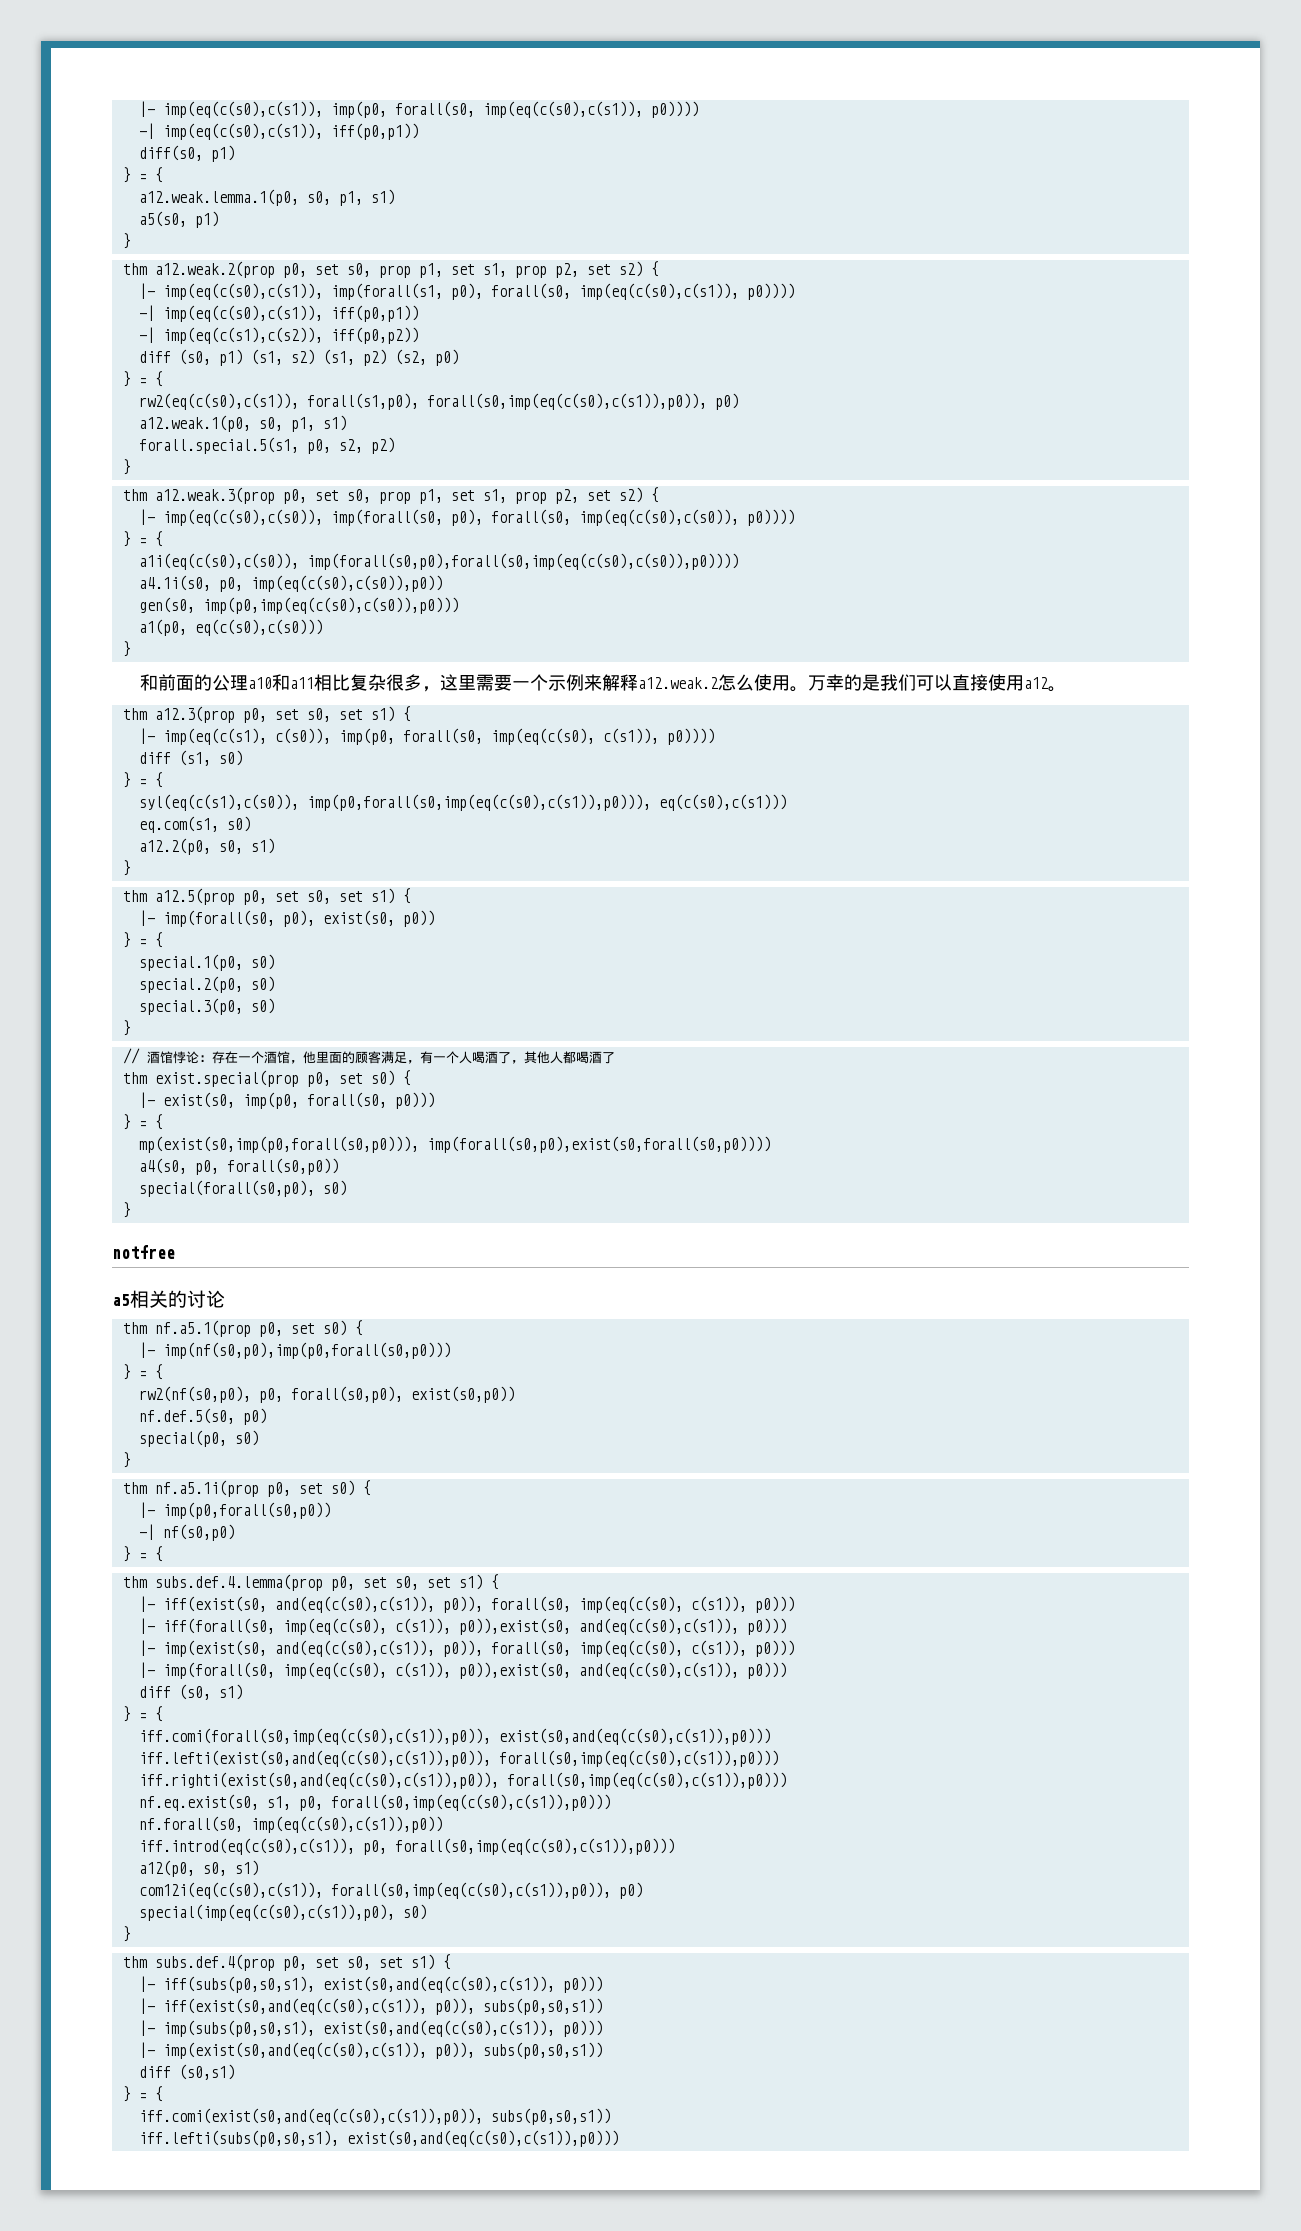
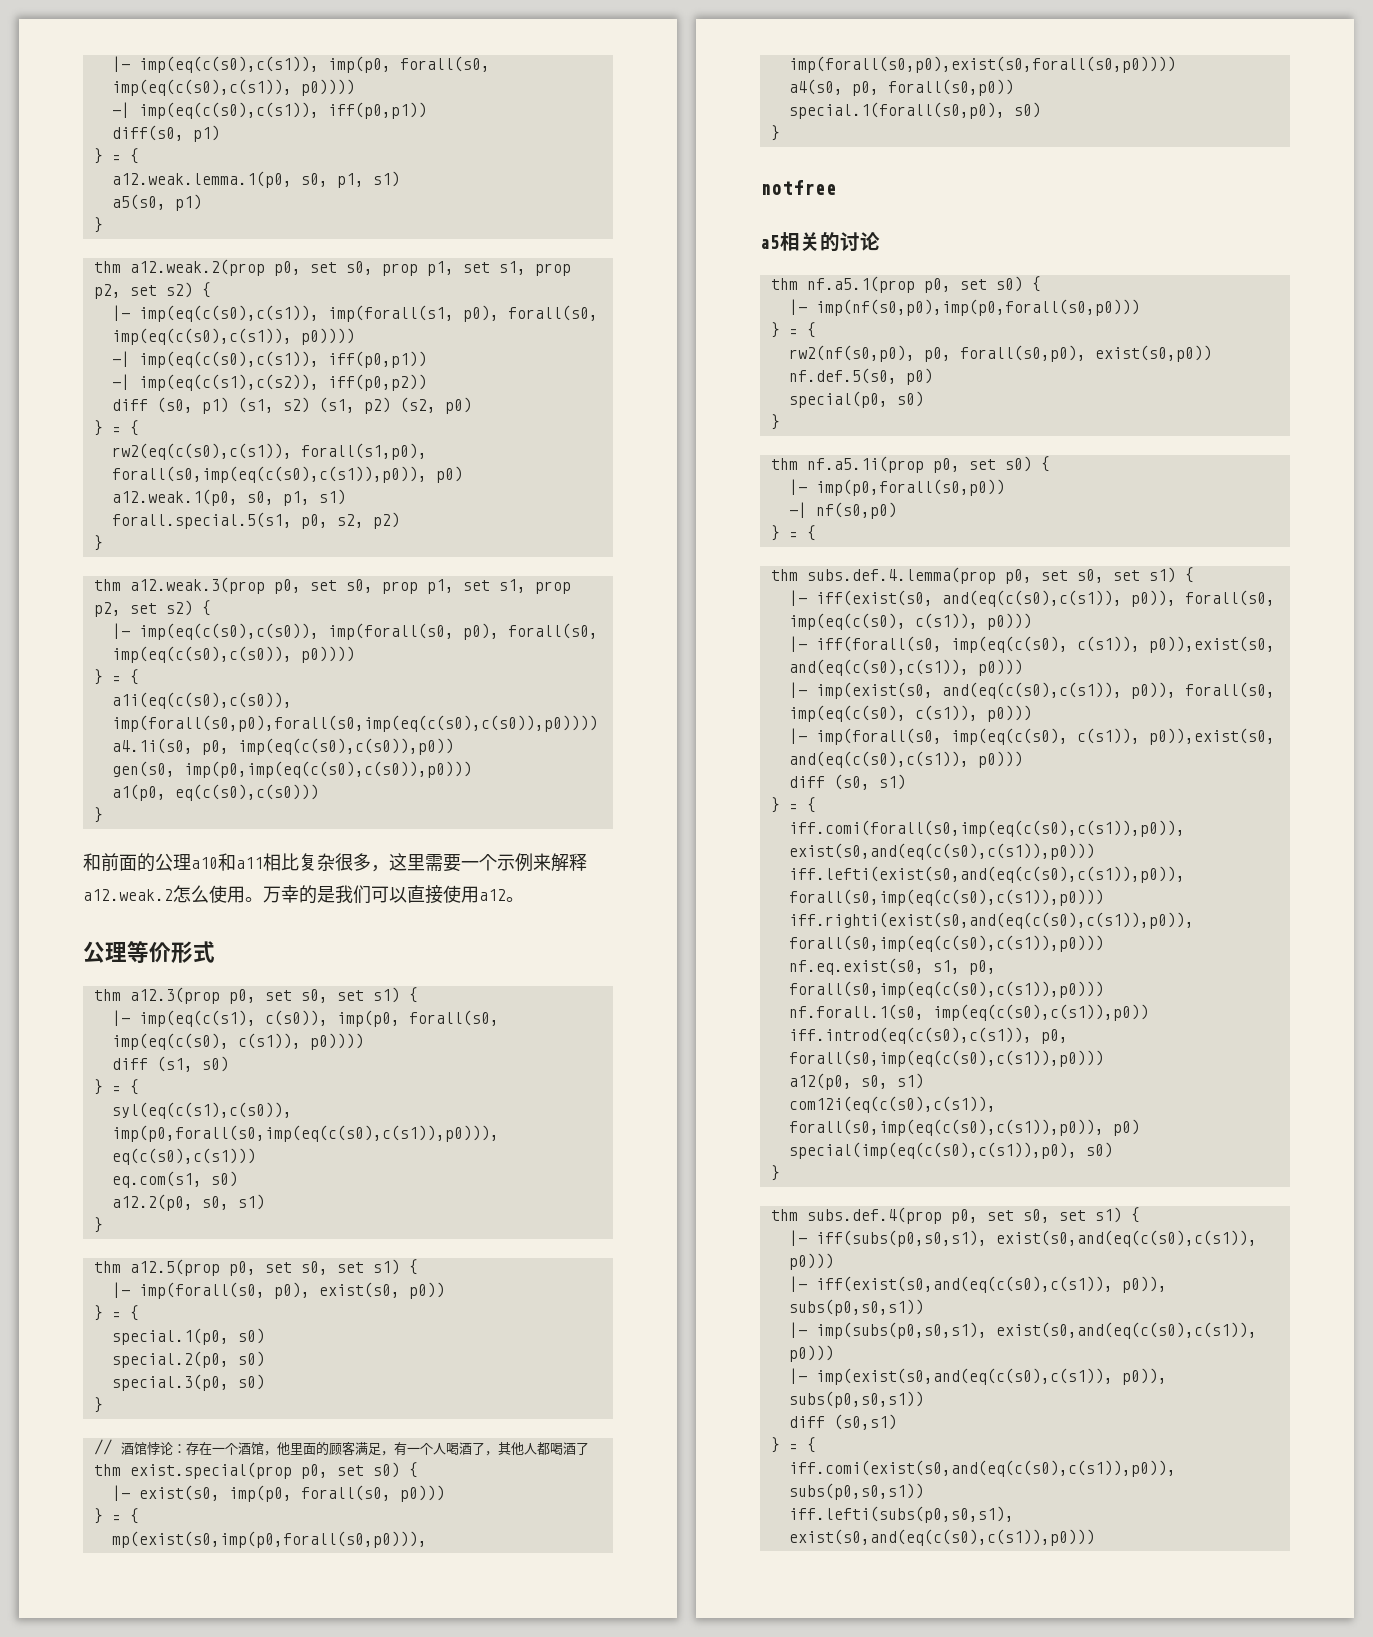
(1066, 689) none -> [83,941,215,963] // 公理等价形式
[138,1180,315,1197] special(forall(s0,p0), -> [788,102,1005,119] special.1(forall(s0,p0),
[138,1816,243,1832] nf.forall(s0, -> [788,1004,924,1020] nf.forall.1(s0,

